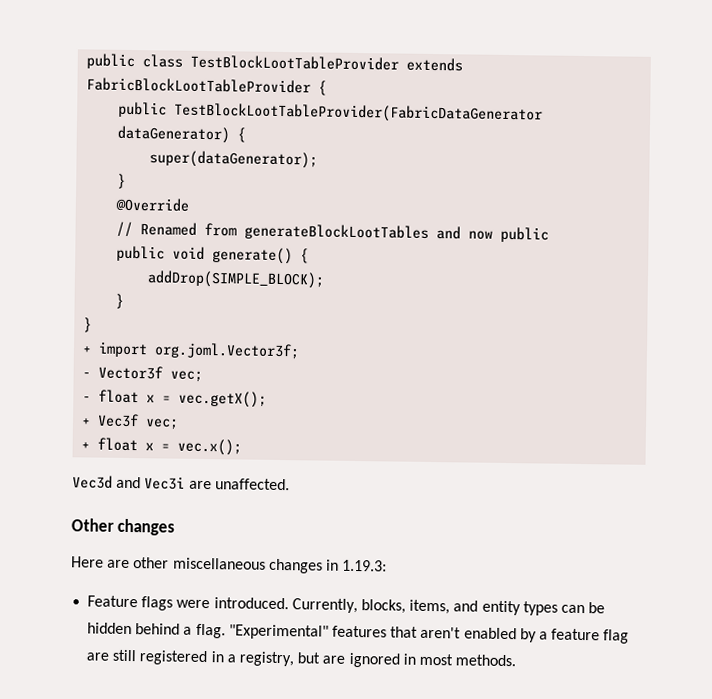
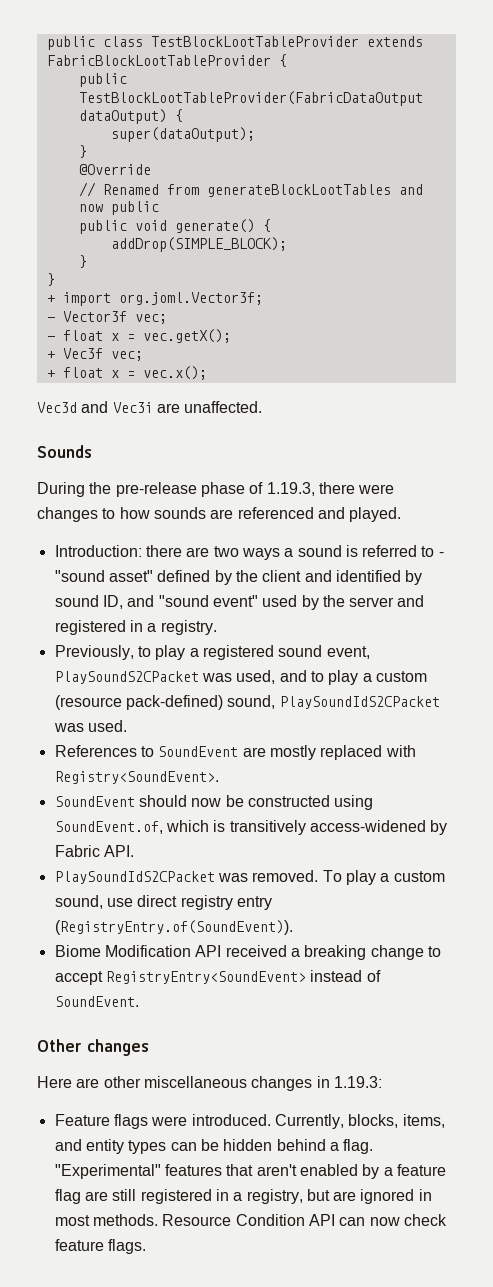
[174,102,544,124] [117,125,247,144] [149,150,319,169] TestBlockLootTableProvider(FabricDataGenerator dataGenerator) { // super(dataGenerator); -> [78,91,423,106] [78,109,183,124] [110,127,255,142] TestBlockLootTableProvider(FabricDataOutput dataOutput) { // super(dataOutput);
(290, 484) none -> [37,445,92,458] [37,482,395,497] [37,507,402,522] [54,545,444,560] [54,570,423,585] [54,595,425,610] [54,620,217,635] [54,645,370,660] [54,670,427,685] [54,695,440,710] [53,720,127,732] [54,745,416,760] [54,771,219,784] [54,795,374,810] [54,820,448,835] [54,845,134,857] [54,870,445,885] [54,895,272,910] [54,920,293,935] [54,945,441,960] [54,970,381,985] [54,996,139,1007] // Sounds // During the pre-release phase of 1.19.3, there were changes to how sounds are referenced and played. // Introduction: there are two ways a sound is referred to - "sound asset" defined by the client and identified by sound ID, and "sound event" used by the server and registered in a registry. // Previously, to play a registered sound event, PlaySoundS2CPacket was used, and to play a custom (resource pack-defined) sound, PlaySoundIdS2CPacket was used. // References to SoundEvent are mostly replaced with Registry<SoundEvent>. // SoundEvent should now be constructed using SoundEvent.of, which is transitively access-widened by Fabric API. // PlaySoundIdS2CPacket was removed. To play a custom sound, use direct registry entry (RegistryEntry.of(SoundEvent)). // Biome Modification API received a breaking change to accept RegistryEntry<SoundEvent> instead of SoundEvent.
(517, 660) none -> [162,1214,447,1226] [54,1239,146,1254] Resource Condition API can now check feature flags.

